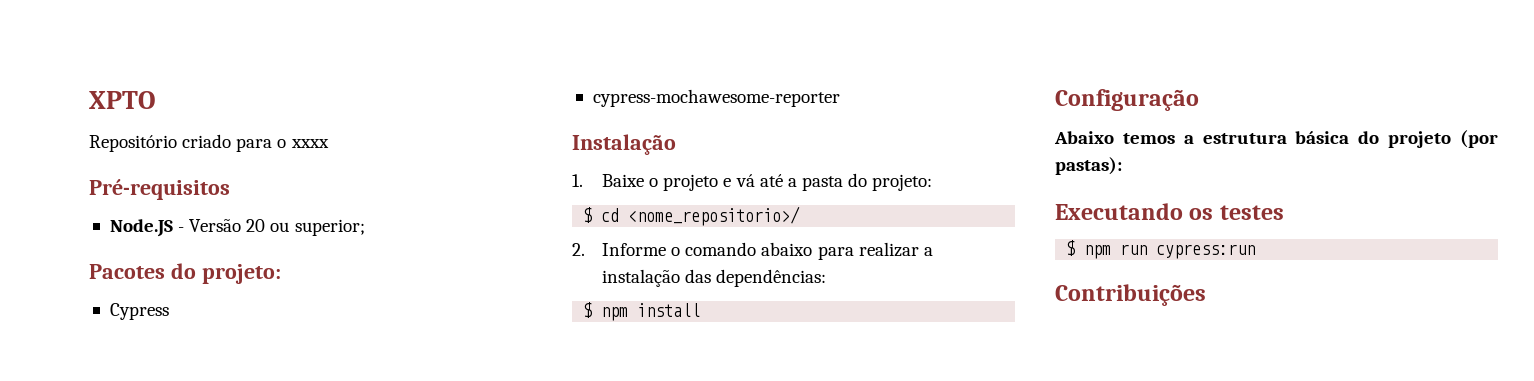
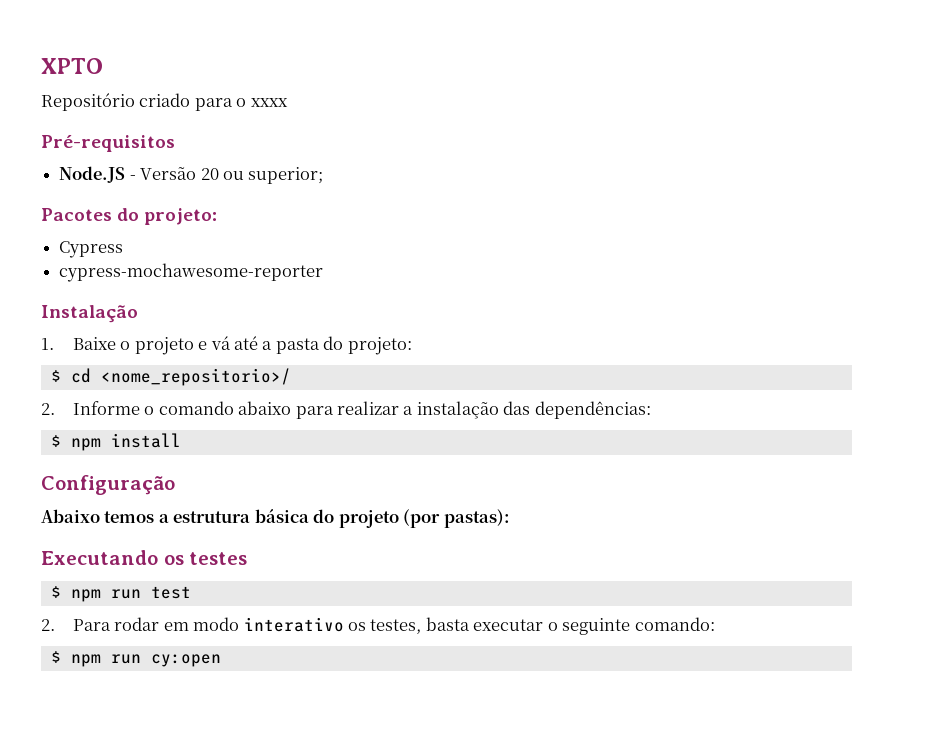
[1156,244,1256,259] [1055,284,1206,306] cypress:run // Contribuições -> [150,586,191,599] [41,617,715,635] [50,651,221,667] test // 2. Para rodar em modo interativo os testes, basta executar o seguinte comando: // $ npm run cy:open

